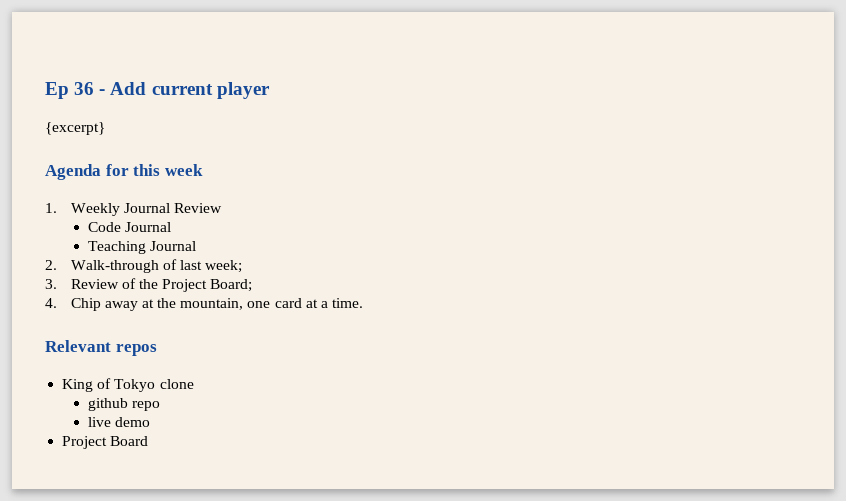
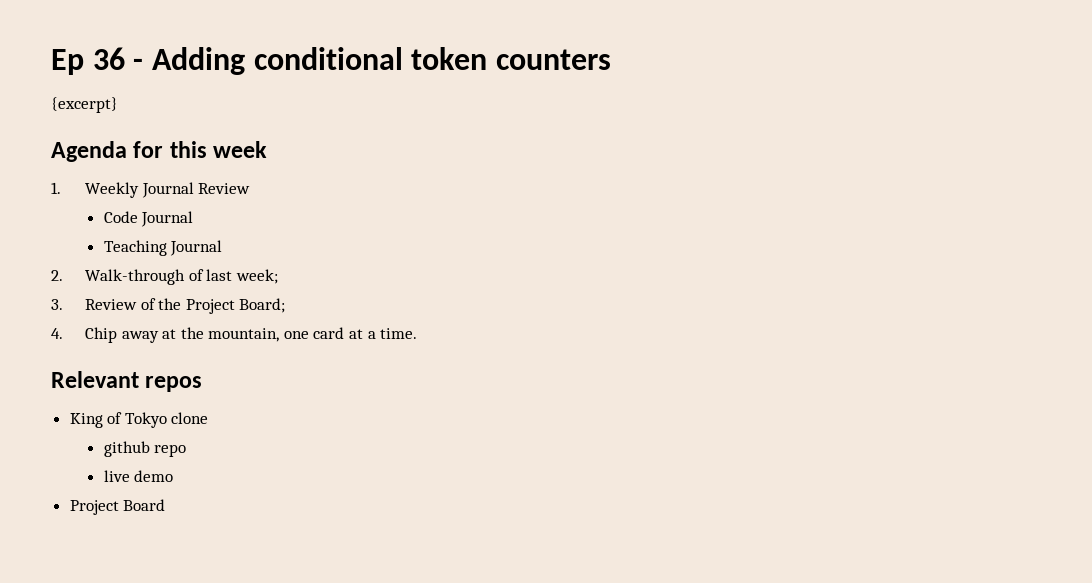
[110,82,270,99] Add current player -> [151,47,611,75] Adding conditional token counters

